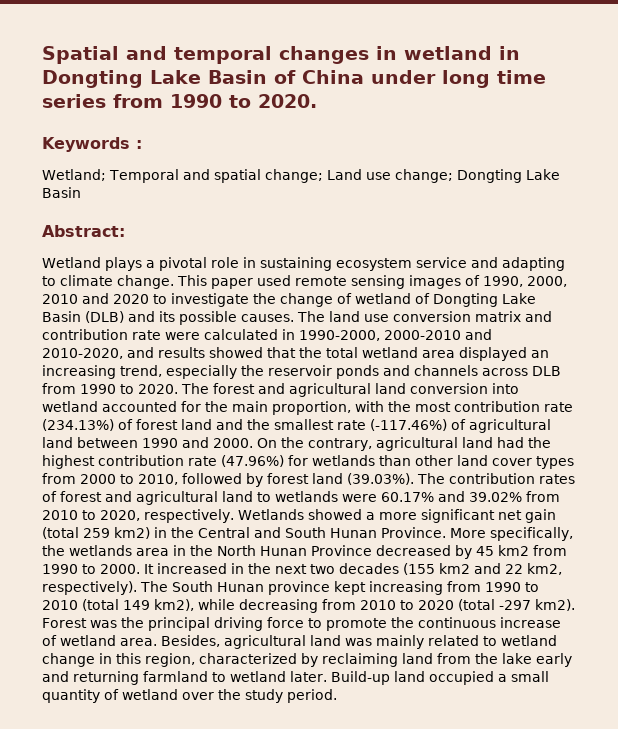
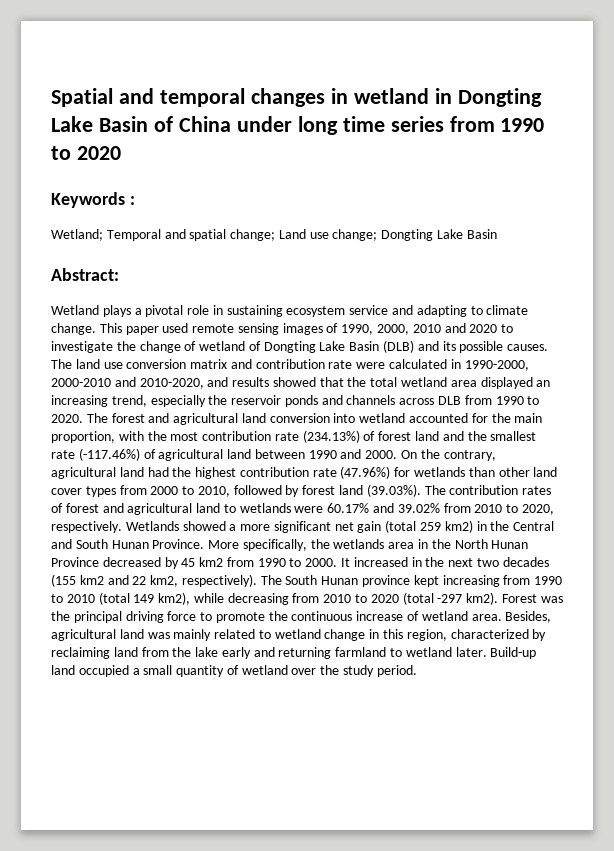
[258,94,317,108] 2020. -> [76,146,121,160] 2020

